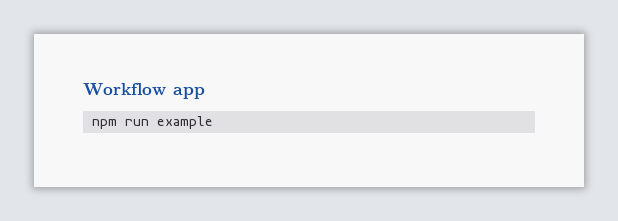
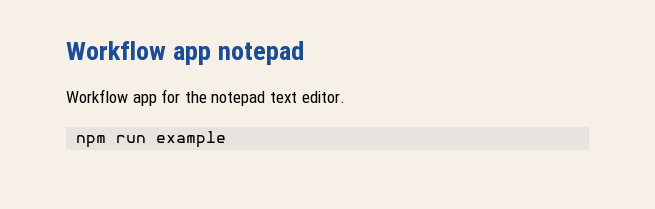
[83,83,205,99] Workflow app -> [66,41,305,65] [66,89,345,106] Workflow app notepad // Workflow app for the notepad text editor.

